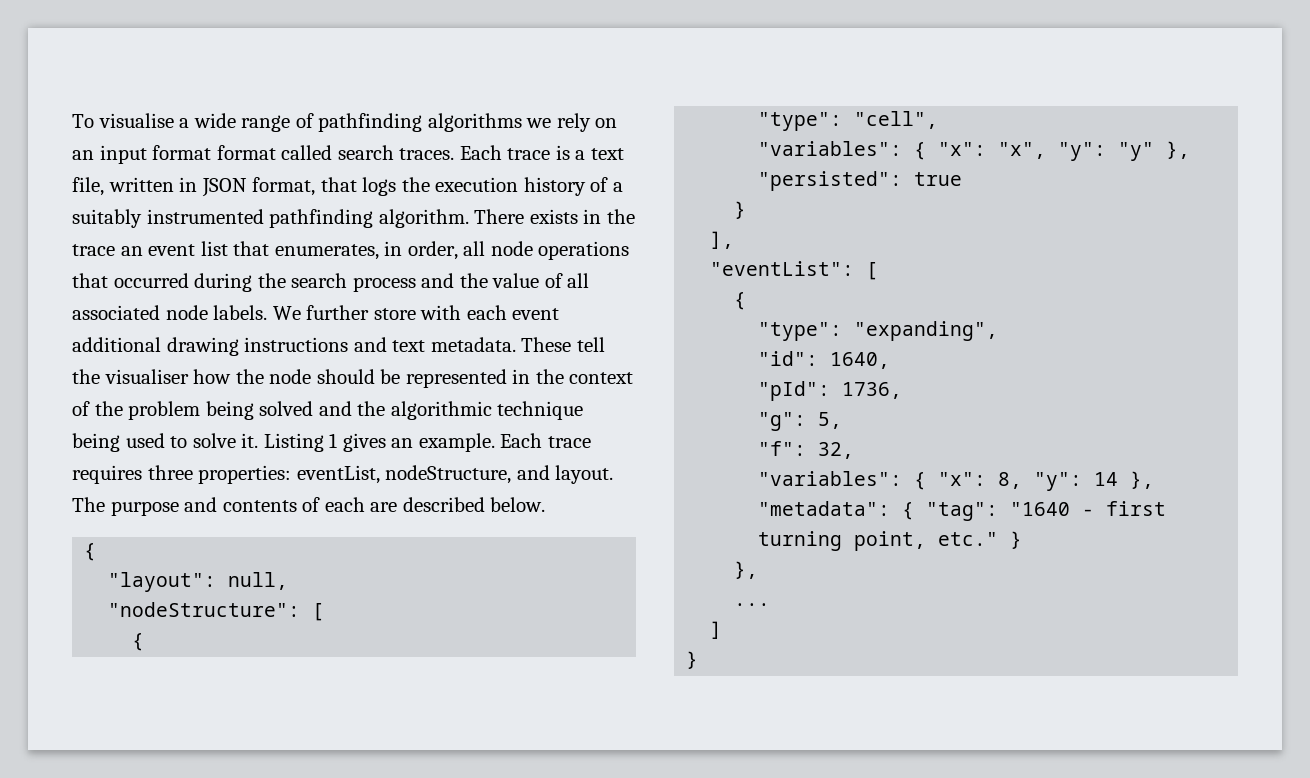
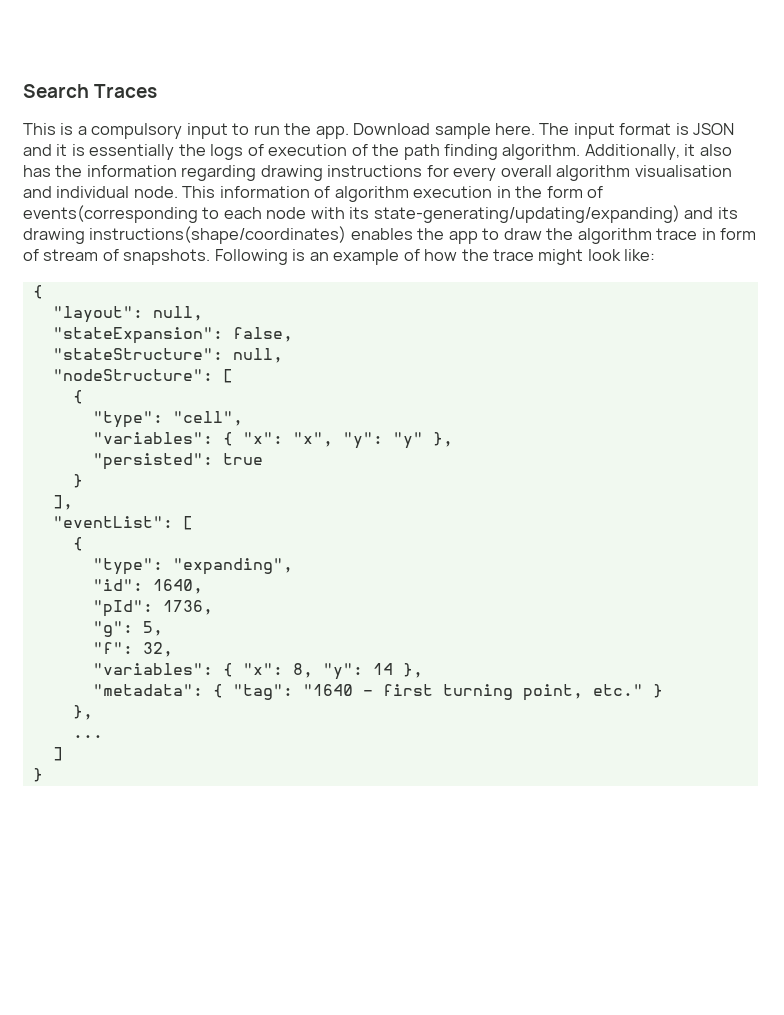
[72,113,618,132] [72,145,624,164] [72,177,623,197] [72,209,635,228] [72,241,630,260] [72,273,590,292] [72,305,560,320] [72,337,605,356] [72,369,634,388] [72,401,584,420] [72,433,591,452] [72,465,614,484] [72,497,546,516] To visualise a wide range of pathfinding algorithms we rely on an input format format called search traces. Each trace is a text file, written in JSON format, that logs the execution history of a suitably instrumented pathfinding algorithm. There exists in the trace an event list that enumerates, in order, all node operations that occurred during the search process and the value of all associated node labels. We further store with each event additional drawing instructions and text metadata. These tell the visualiser how the node should be represented in the context of the problem being solved and the algorithmic technique being used to solve it. Listing 1 gives an example. Each trace requires three properties: eventList, nodeStructure, and layout. The purpose and contents of each are described below. -> [23,84,158,98] [23,123,735,139] [23,144,732,160] [23,165,732,181] [23,186,604,202] [23,205,738,223] [23,226,757,244] [23,249,656,265] Search Traces // This is a compulsory input to run the app. Download sample here. The input format is JSON and it is essentially the logs of execution of the path finding algorithm. Additionally, it also has the information regarding drawing instructions for every overall algorithm visualisation and individual node. This information of algorithm execution in the form of events(corresponding to each node with its state-generating/updating/expanding) and its drawing instructions(shape/coordinates) enables the app to draw the algorithm trace in form of stream of snapshots. Following is an example of how the trace might look like:
(289, 581) none -> [52,327,293,344] [52,348,283,363] // "stateExpansion": false, // "stateStructure": null,

